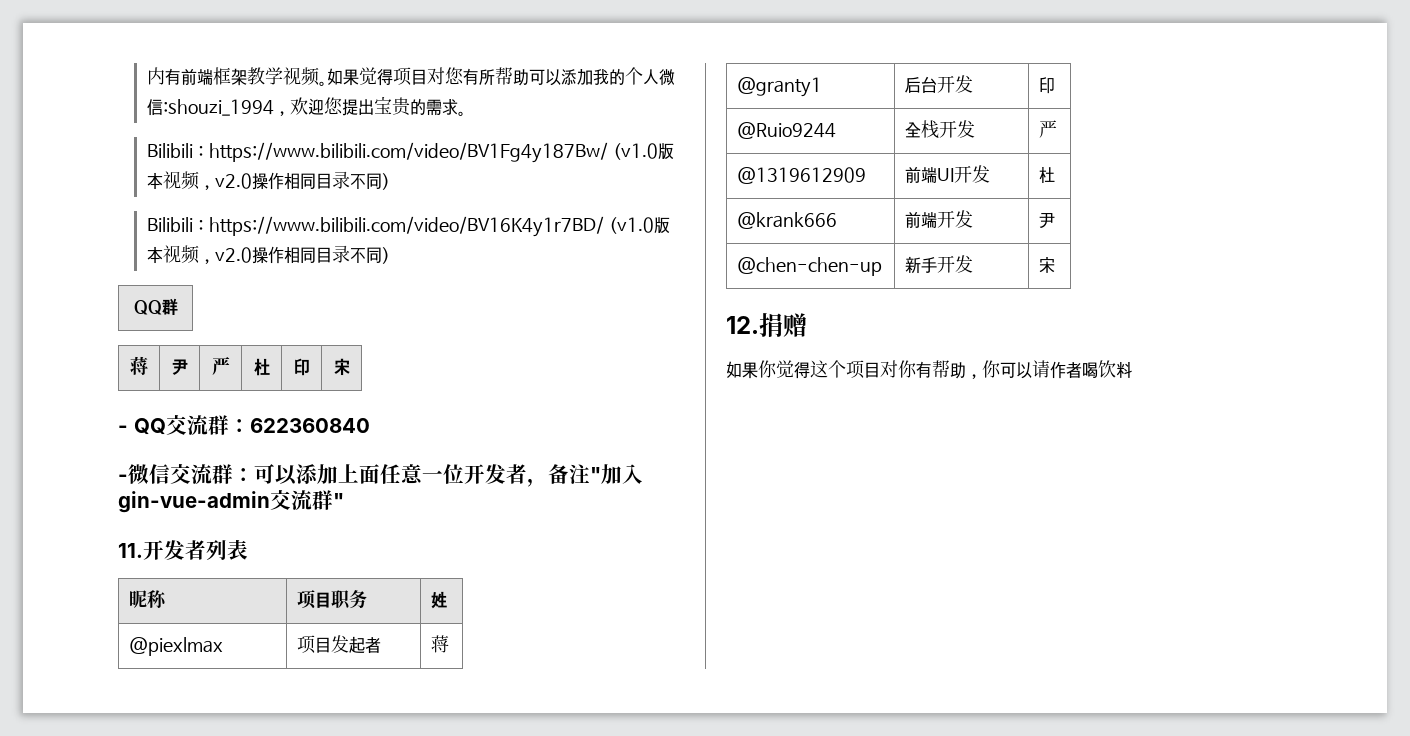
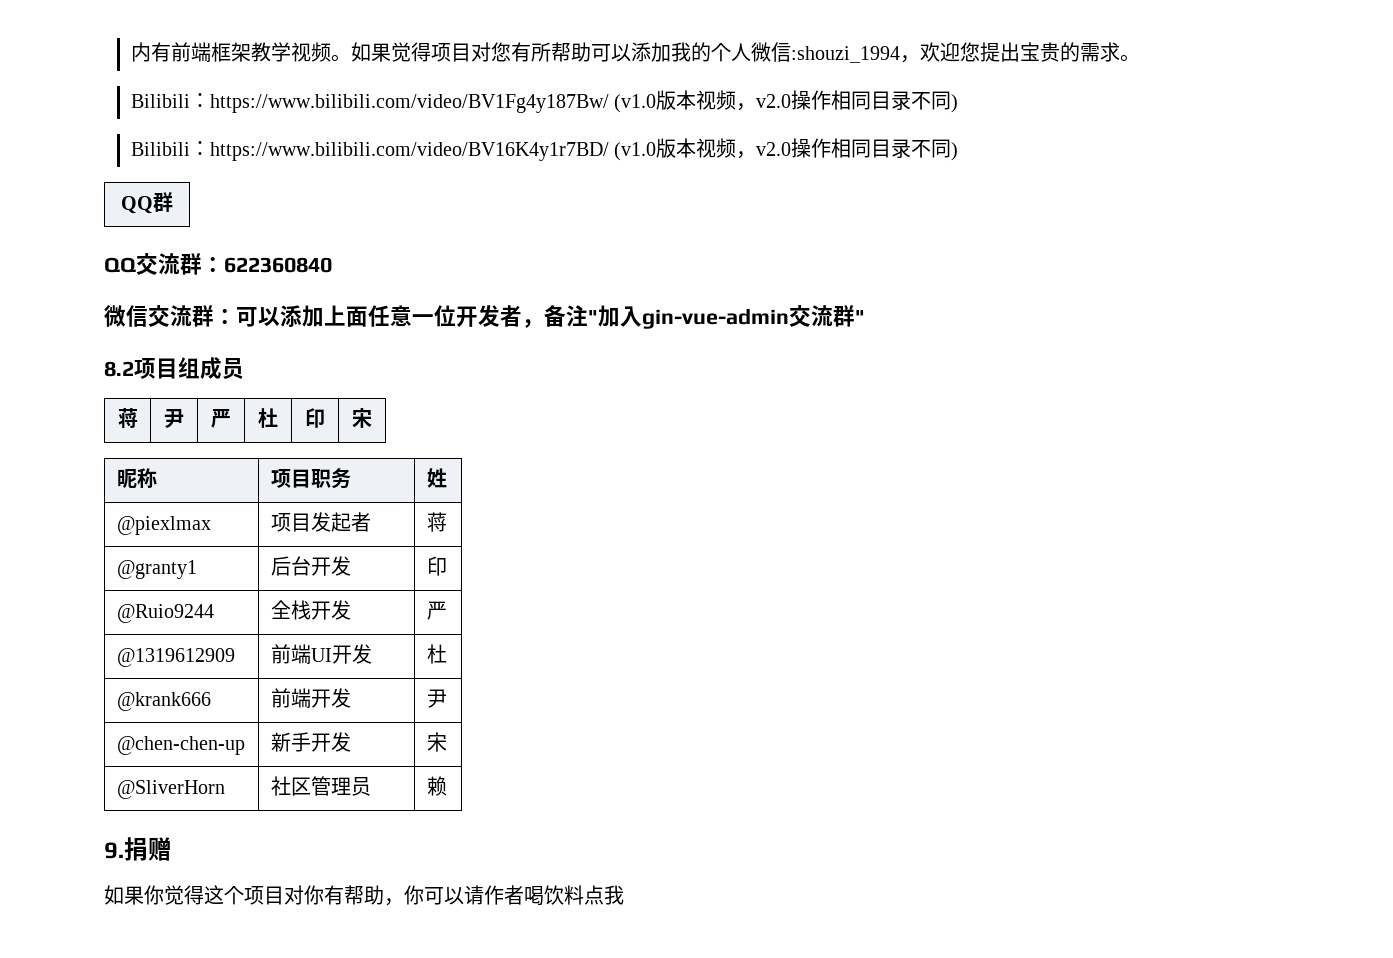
[130,356,148,375] [171,359,188,375] [211,357,230,375] [253,358,270,376] [293,358,310,376] [333,358,350,376] [118,425,128,433] // 蒋 | 尹 | 严 | 杜 | 印 | 宋 // - -> (173, 202) //
[118,474,128,482] - -> (332, 265) none
[118,539,248,561] 11.开发者列表 -> [104,357,244,380] [117,408,138,428] [164,409,184,429] [211,409,231,428] [258,408,278,428] [305,408,325,428] [352,408,372,428] 8.2项目组成员 // 蒋 | 尹 | 严 | 杜 | 印 | 宋
[726,316,759,334] // 12. -> [116,780,225,799] [270,776,371,796] [426,776,447,796] [104,842,124,859] // @SliverHorn | 社区管理员 | 赖 // 9.
(1132, 370) none -> [584,885,624,905] 点我

